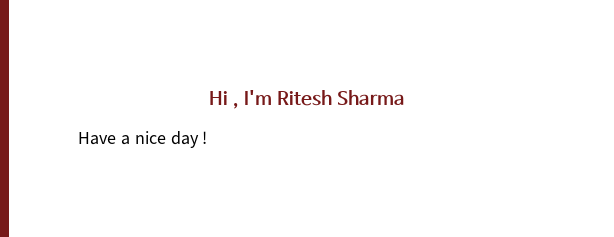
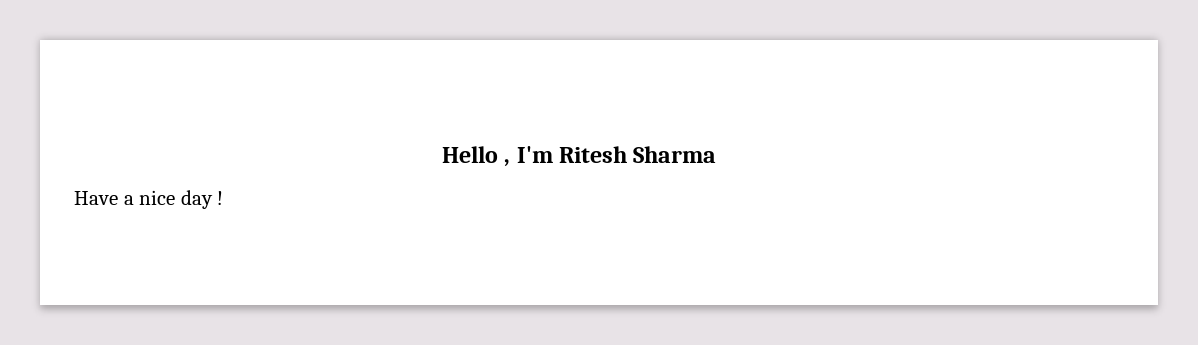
[208,91,228,105] Hi -> [441,146,498,163] Hello

